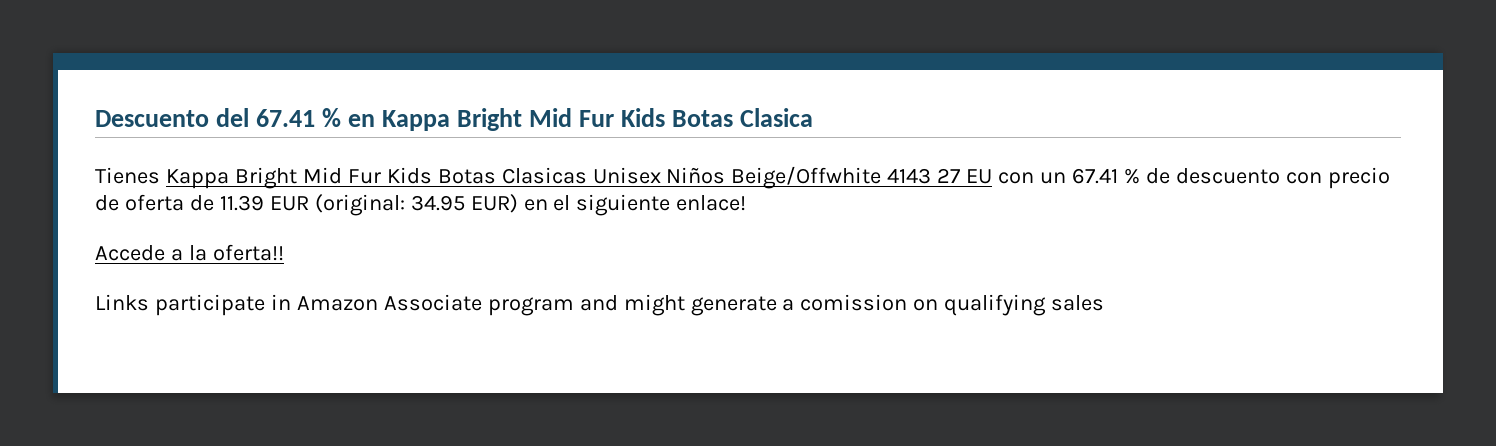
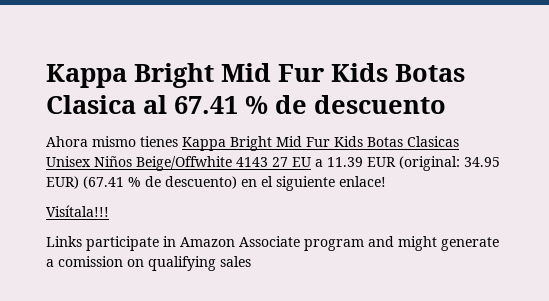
[95,108,376,127] Descuento del 67.41 % en -> (46, 76) none
[95,167,160,184] // Tienes -> [143,95,446,114] [46,136,178,147] al 67.41 % de descuento // Ahora mismo tienes
[998,167,1390,189] [95,194,214,211] con un 67.41 % de descuento con precio de oferta de -> [315,159,323,167] a
(518, 203) none -> [83,176,237,189] (67.41 % de descuento)
[95,244,284,261] Accede a la oferta!! -> [46,205,109,217] Visítala!!!

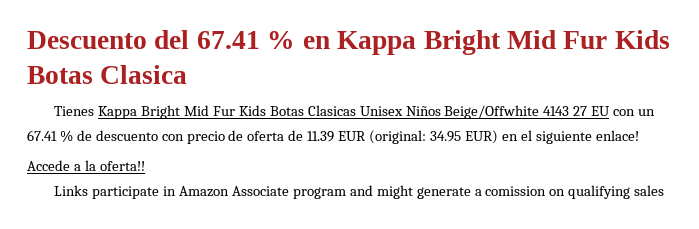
(46, 76) none -> [27,30,330,49] Descuento del 67.41 % en
[143,95,446,114] [46,136,178,147] al 67.41 % de descuento // Ahora mismo tienes -> [54,106,95,116] // Tienes
[315,159,323,167] a -> [613,109,656,116] [27,130,304,144] con un 67.41 % de descuento con precio de oferta de
[83,176,237,189] (67.41 % de descuento) -> (498, 137) none
[46,205,109,217] Visítala!!! -> [27,160,145,171] Accede a la oferta!!

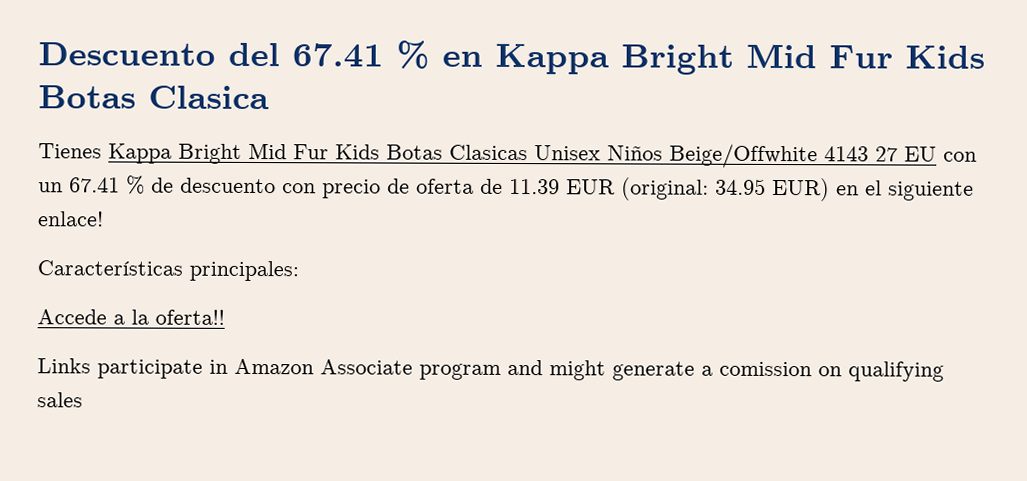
(639, 135) none -> [37,260,299,282] // Características principales:

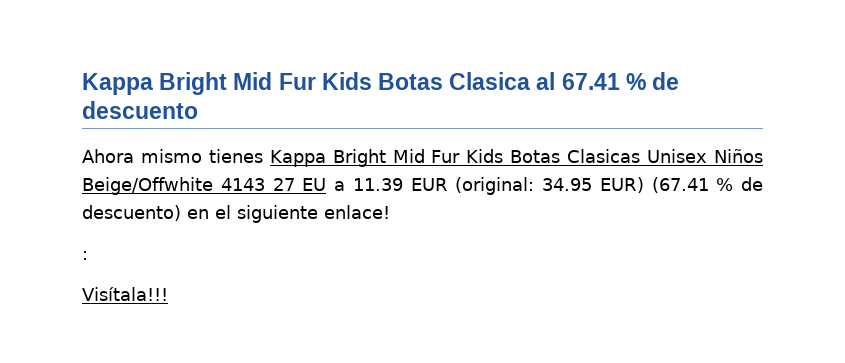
[38,40,483,69] Descuento del 67.41 % en -> (82, 84) none
[38,143,102,159] // Tienes -> [536,72,680,90] [82,101,198,119] [82,149,263,163] al 67.41 % de descuento // Ahora mismo tienes
[943,151,977,162] [38,175,503,199] con un 67.41 % de descuento con precio de oferta de -> [334,181,345,191] a
(830, 189) none -> [651,177,763,193] [82,205,181,221] (67.41 % de descuento)
[37,260,299,282] [37,309,225,325] [37,358,944,382] [37,392,83,408] Características principales: // Accede a la oferta!! // Links participate in Amazon Associate program and might generate a comission on qualifying sales -> [82,251,88,260] [82,287,168,301] : // Visítala!!!

